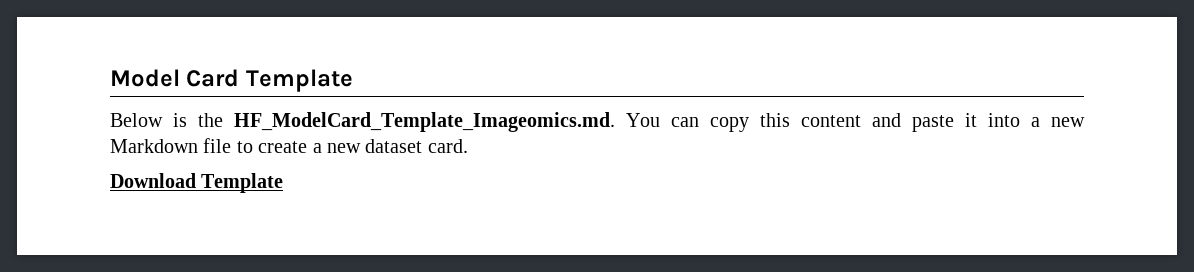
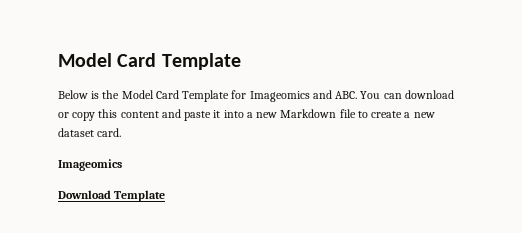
[234,112,699,132] HF_ModelCard_Template_Imageomics.md. You can -> [121,90,454,102] [58,112,69,118] Model Card Template for Imageomics and ABC. You can download or
(468, 146) none -> [58,159,122,171] // Imageomics

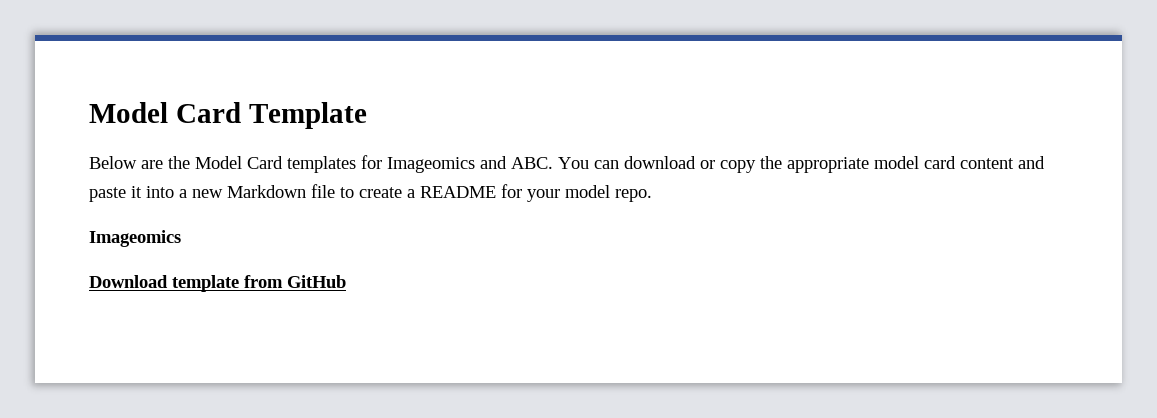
[91,91,100,99] is -> [141,160,163,169] are
[182,90,230,102] Template -> [287,156,356,173] templates
[98,109,118,118] this -> [760,156,956,173] the appropriate model card
[413,112,435,118] [58,128,122,137] new dataset card. -> [420,184,652,202] README for your model repo.
[114,190,166,202] Template -> [172,275,346,292] template from GitHub

